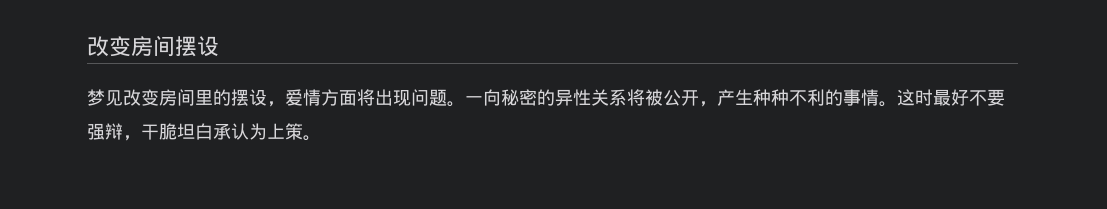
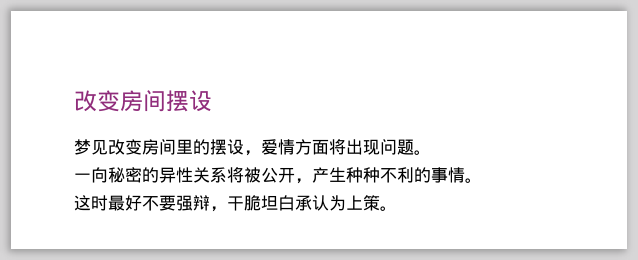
(465, 104) none -> (431, 152) //
(897, 104) none -> (482, 180) //

